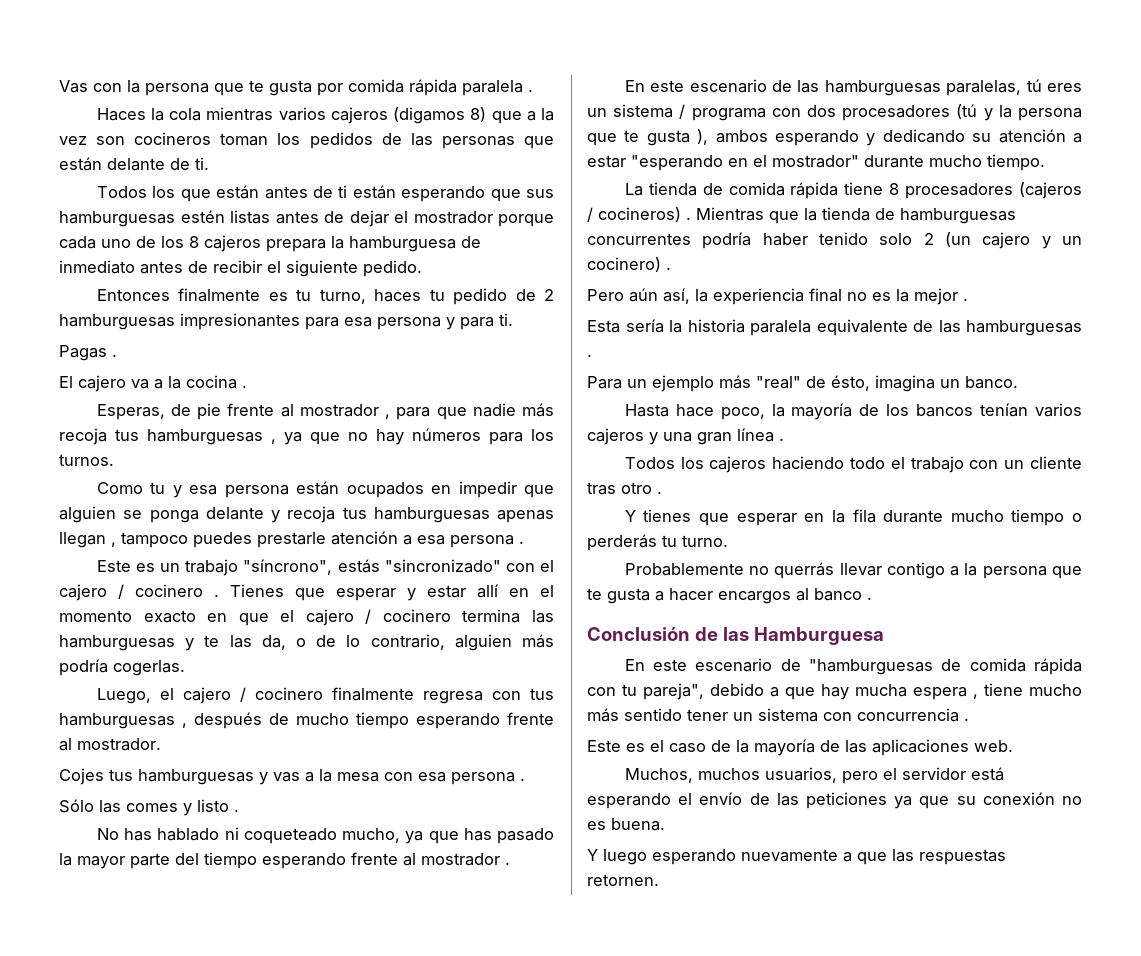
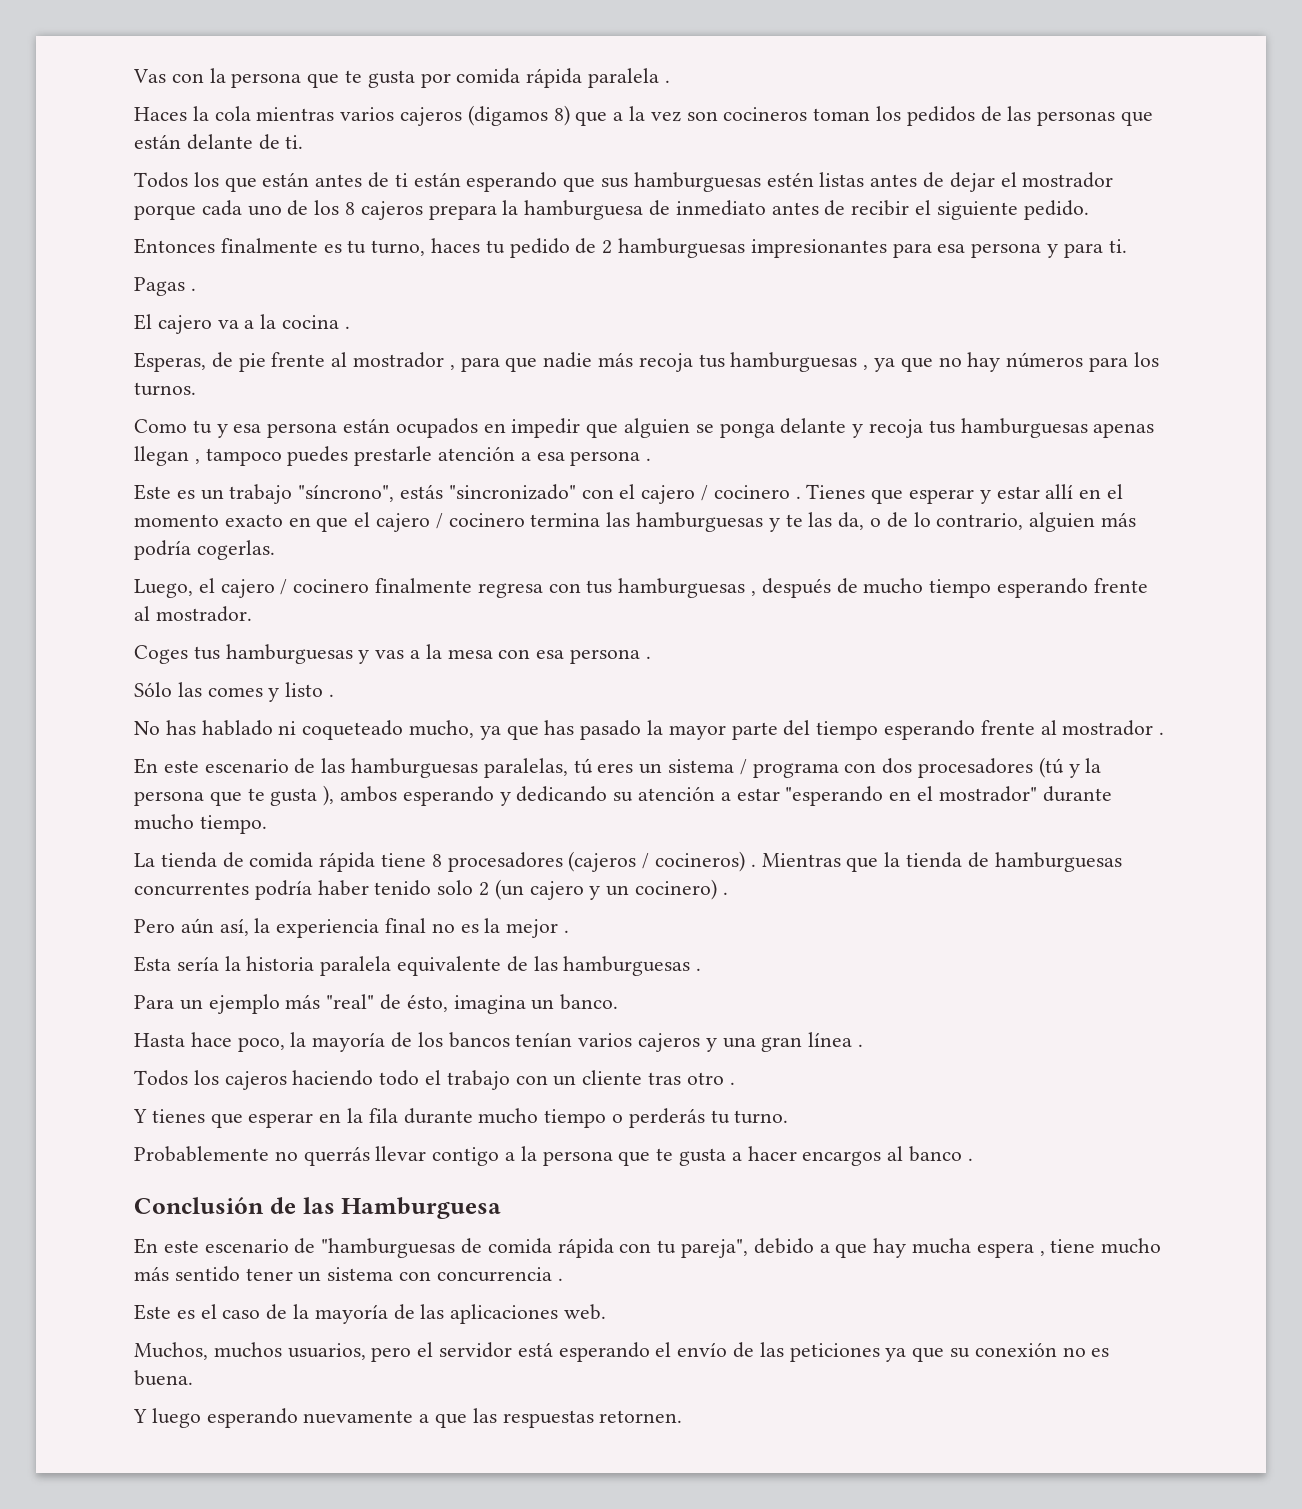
[59,768,104,785] Cojes -> [134,645,188,664] Coges

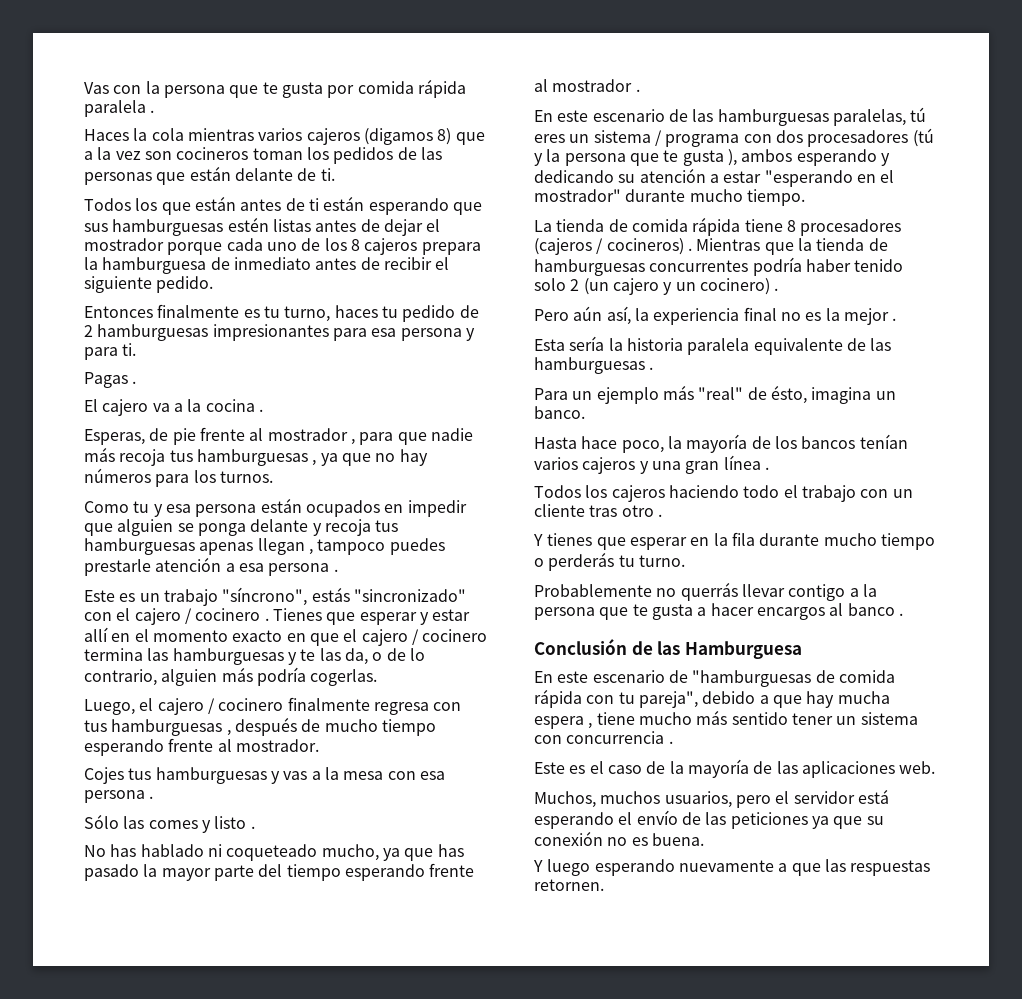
[134,645,188,664] Coges -> [84,767,124,784] Cojes

